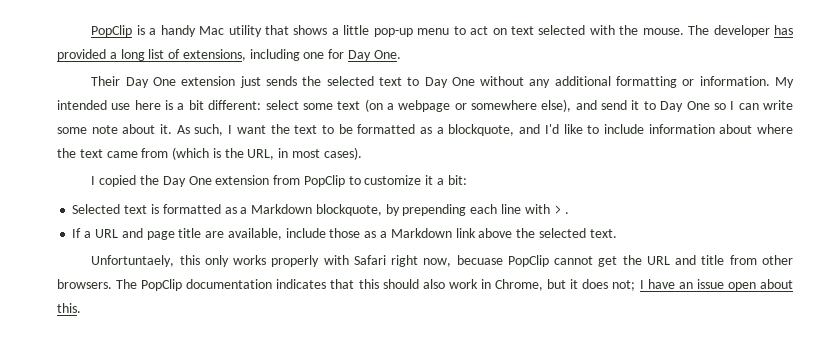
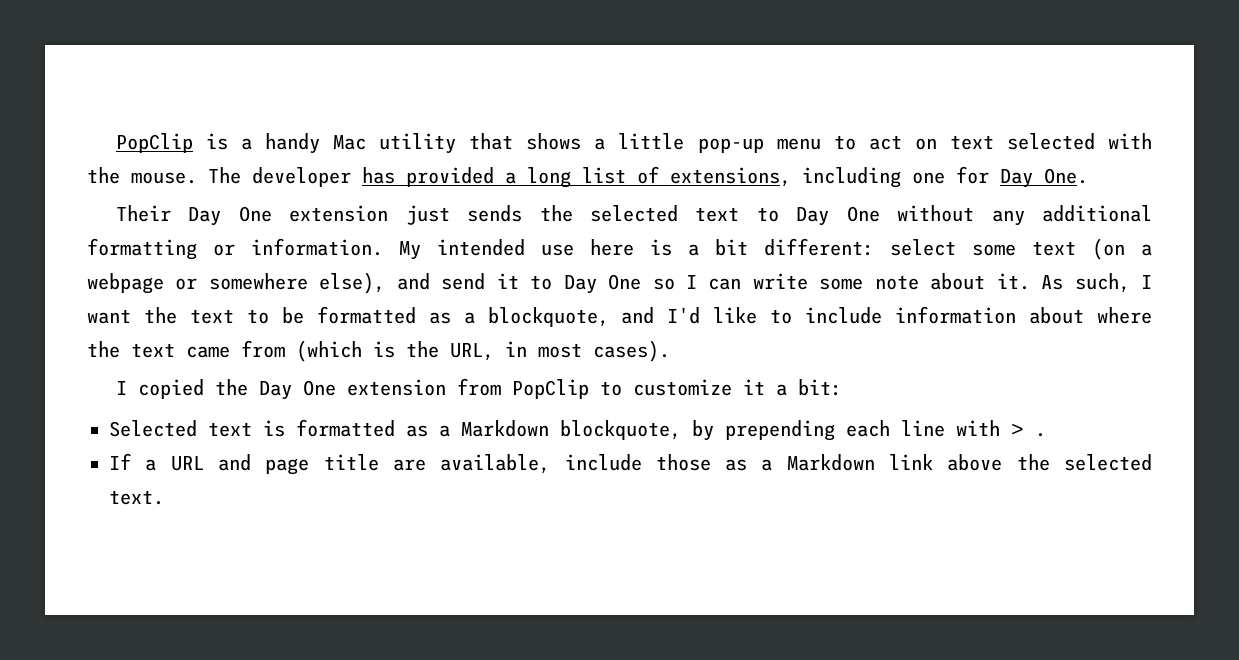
[91,255,793,267] [57,279,793,291] [57,303,81,313] // Unfortuntaely, this only works properly with Safari right now, becuase PopClip cannot get the URL and title from other browsers. The PopClip documentation indicates that this should also work in Chrome, but it does not; I have an issue open about this. -> (164, 497) none

